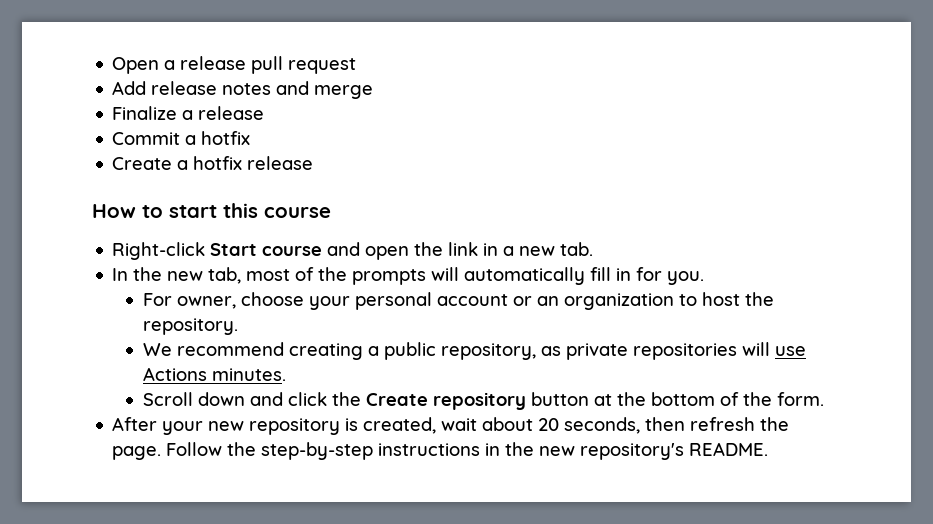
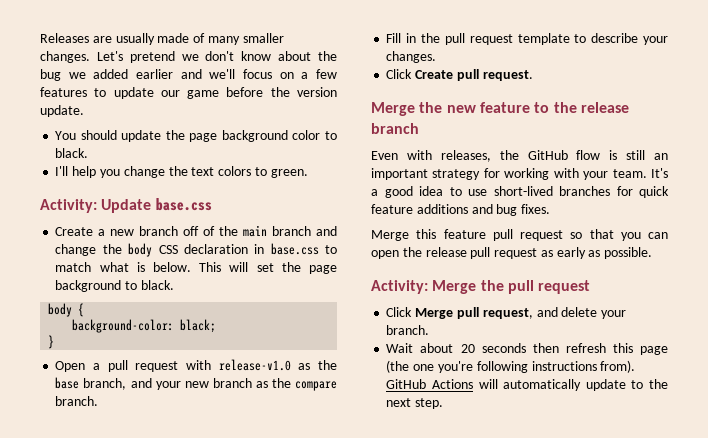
[112,56,357,74] [112,81,374,99] [112,106,265,120] [112,131,251,145] [112,156,314,170] [92,203,331,218] [112,242,594,260] [112,267,705,285] [142,292,774,310] [142,318,238,335] [142,342,806,360] [142,367,286,381] [142,392,824,410] [112,417,790,435] [112,442,769,460] Open a release pull request // Add release notes and merge // Finalize a release // Commit a hotfix // Create a hotfix release // How to start this course // Right-click Start course and open the link in a new tab. // In the new tab, most of the prompts will automatically fill in for you. // For owner, choose your personal account or an organization to host the repository. // We recommend creating a public repository, as private repositories will use Actions minutes. // Scroll down and click the Create repository button at the bottom of the form. // After your new repository is created, wait about 20 seconds, then refresh the page. Follow the step-by-step instructions in the new repository's README. -> [40,33,284,45] [40,51,337,63] [40,69,337,81] [40,87,337,99] [40,105,84,117] [55,130,337,142] [55,148,89,158] [55,166,308,178] [40,198,212,213] [55,225,338,237] [55,243,337,257] [55,262,337,274] [55,280,174,292] [48,303,85,317] [72,319,217,333] [48,335,55,349] [55,359,337,372] [55,377,337,391] [55,396,99,406] [386,33,668,45] [386,51,437,63] [386,69,533,81] [371,102,629,116] [371,123,419,134] [371,150,668,162] [371,168,668,180] [371,186,669,198] [371,204,551,216] [371,229,668,241] [371,247,653,259] [371,280,591,294] [386,307,627,319] [386,325,430,335] [386,343,668,355] [386,360,636,373] [386,379,668,391] [386,398,444,409] Releases are usually made of many smaller changes. Let's pretend we don't know about the bug we added earlier and we'll focus on a few features to update our game before the version update. // You should update the page background color to black. // I'll help you change the text colors to green. // Activity: Update base.css // Create a new branch off of the main branch and change the body CSS declaration in base.css to match what is below. This will set the page background to black. // body { // background-color: black; // } // Open a pull request with release-v1.0 as the base branch, and your new branch as the compare branch. // Fill in the pull request template to describe your changes. // Click Create pull request. // Merge the new feature to the release branch // Even with releases, the GitHub flow is still an important strategy for working with your team. It's a good idea to use short-lived branches for quick feature additions and bug fixes. // Merge this feature pull request so that you can open the release pull request as early as possible. // Activity: Merge the pull request // Click Merge pull request, and delete your branch. // Wait about 20 seconds then refresh this page (the one you're following instructions from). GitHub Actions will automatically update to the next step.

